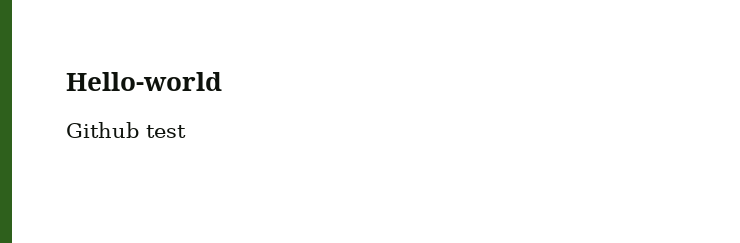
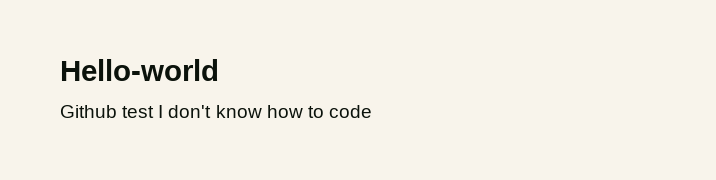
(186, 131) none -> [158,105,372,118] I don't know how to code

